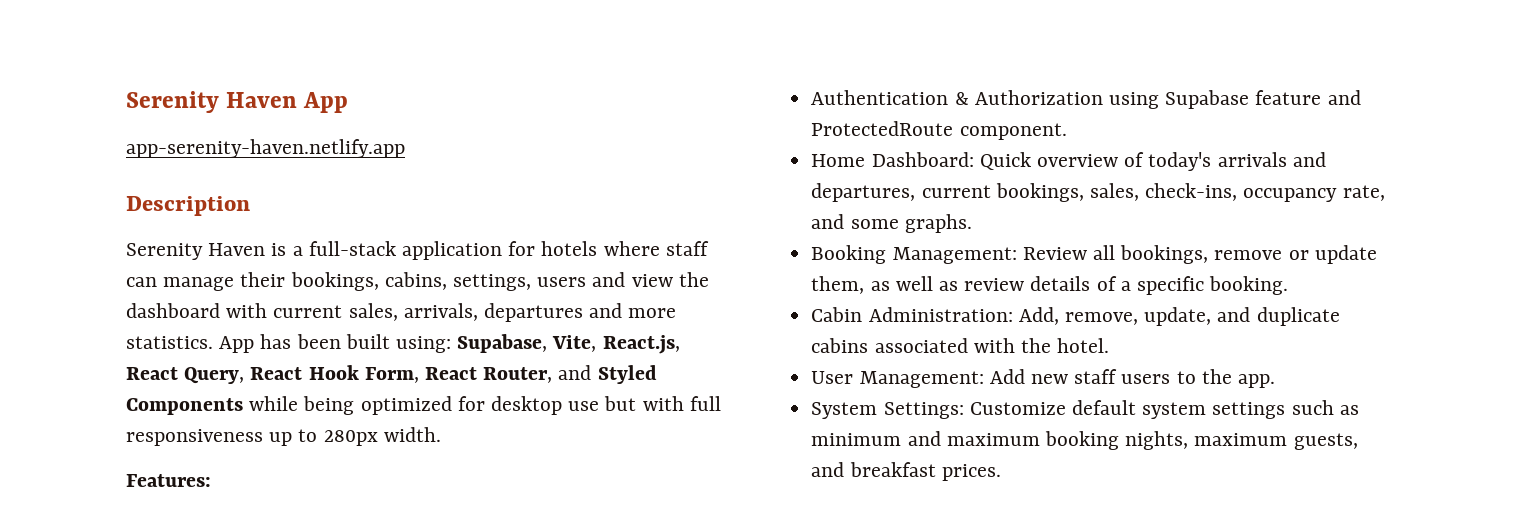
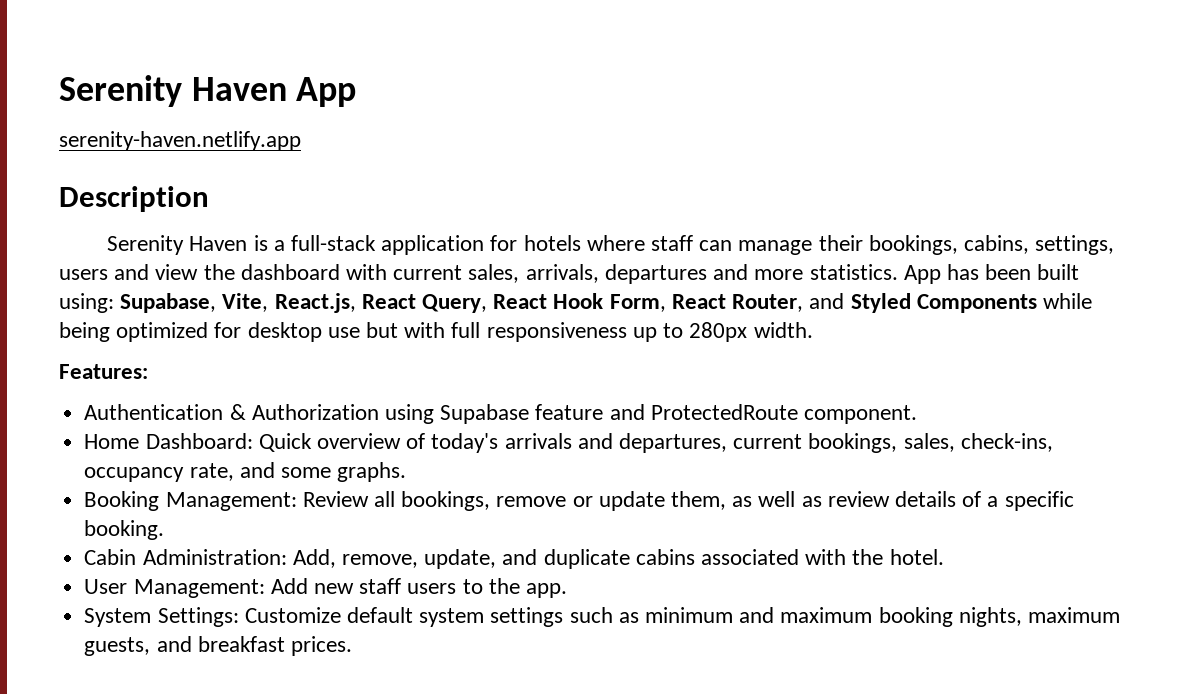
[126,139,405,158] app-serenity-haven.netlify.app -> [59,131,301,151] serenity-haven.netlify.app

